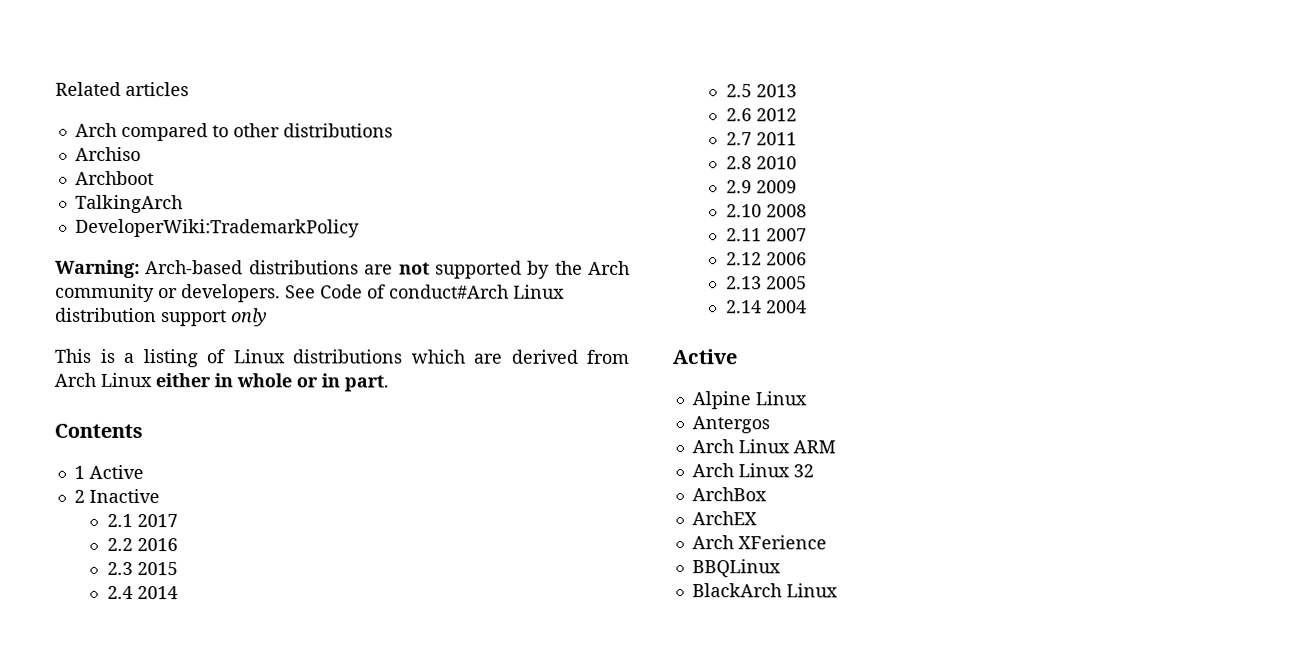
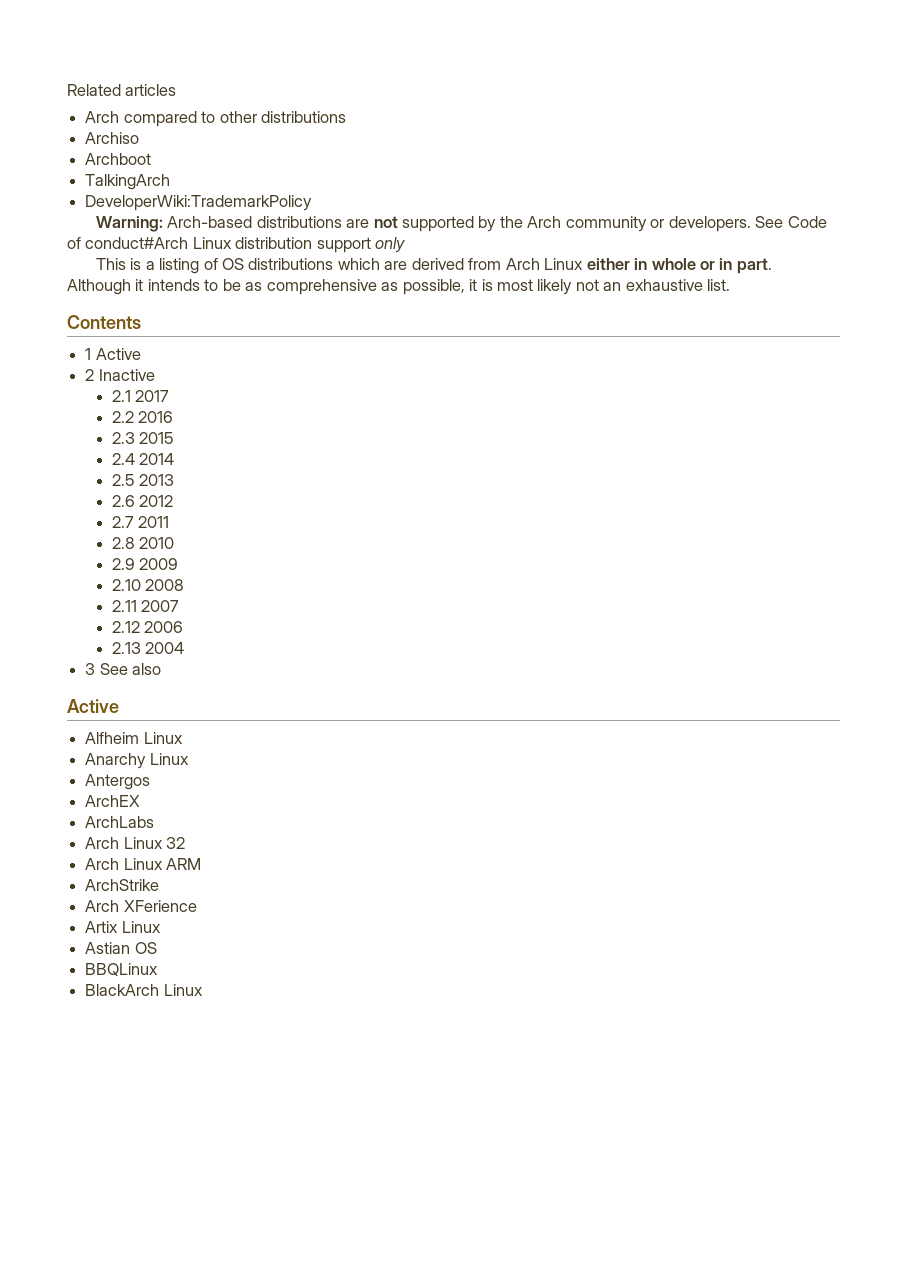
[232,349,285,364] Linux -> [222,258,245,270] OS
(389, 383) none -> [67,279,731,295] Although it intends to be as comprehensive as possible, it is most likely not an exhaustive list.
[765,276,807,290] [725,300,807,314] [672,349,737,365] [691,391,807,410] [691,416,770,434] [691,439,836,454] [691,463,814,478] [691,487,767,502] [691,511,757,526] [691,535,827,550] 2005 // 2.14 2004 // Active // Alpine Linux // Antergos // Arch Linux ARM // Arch Linux 32 // ArchBox // ArchEX // Arch XFerience -> [145,642,185,654] [85,663,162,675] [67,699,119,713] [85,732,183,744] [85,753,189,769] [85,774,151,790] [85,795,141,807] [85,816,155,828] [85,837,186,849] [85,858,202,870] [85,879,160,891] [85,900,197,912] [85,921,161,933] [85,942,157,954] 2004 // 3 See also // Active // Alfheim Linux // Anarchy Linux // Antergos // ArchEX // ArchLabs // Arch Linux 32 // Arch Linux ARM // ArchStrike // Arch XFerience // Artix Linux // Astian OS

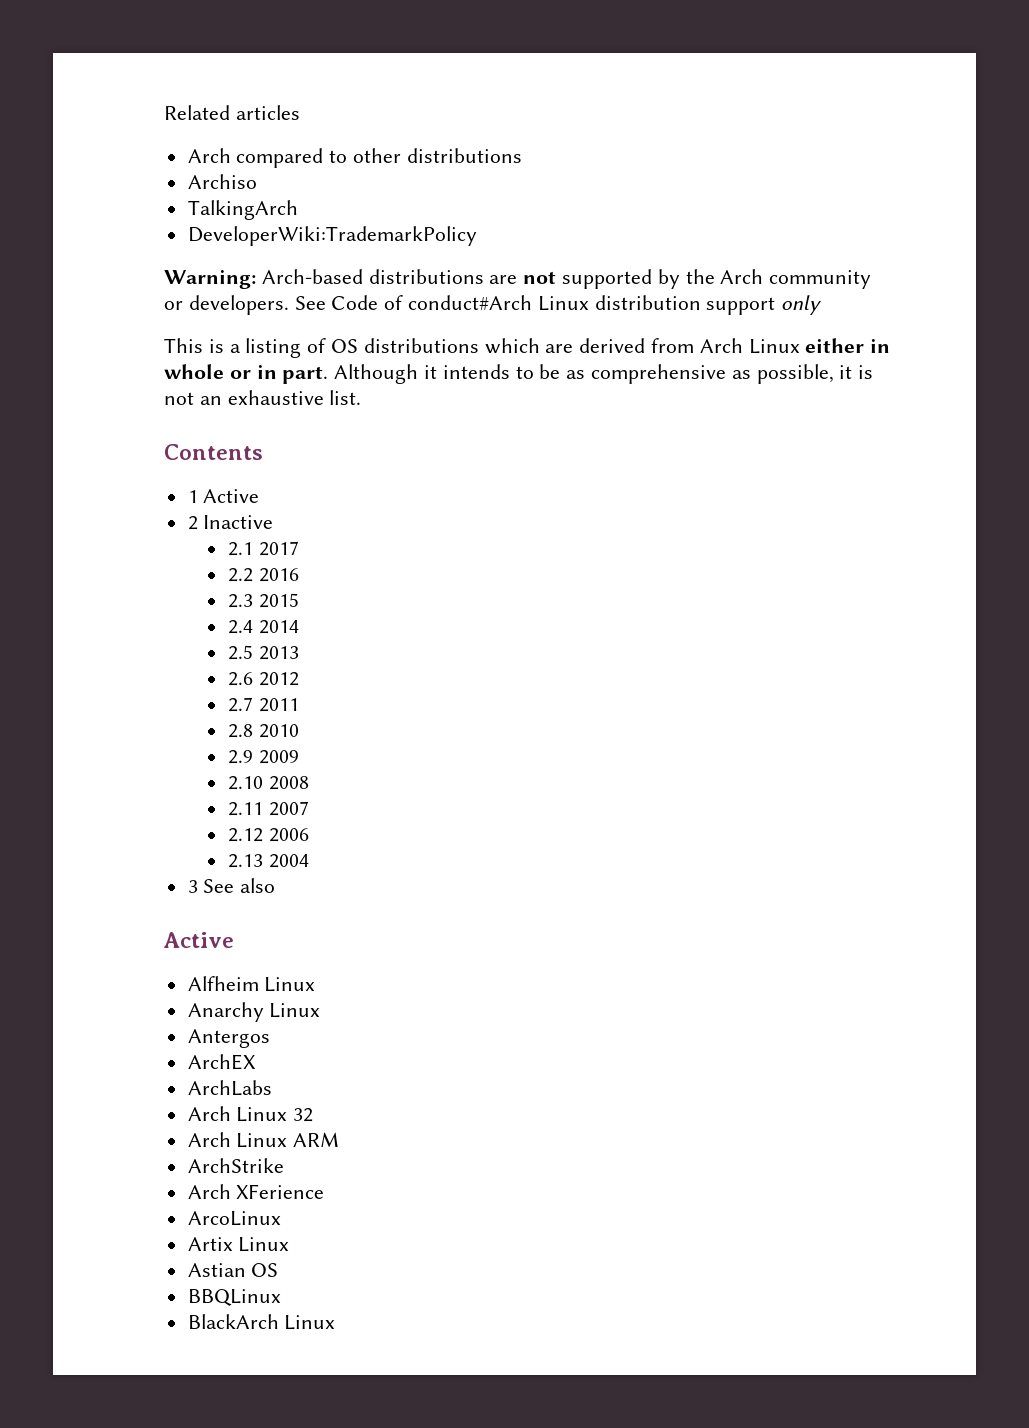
[85,153,152,165] // Archboot -> (257, 181) none
[497,279,573,295] most likely -> (874, 372) none
(197, 906) none -> [187,1211,281,1226] // ArcoLinux

